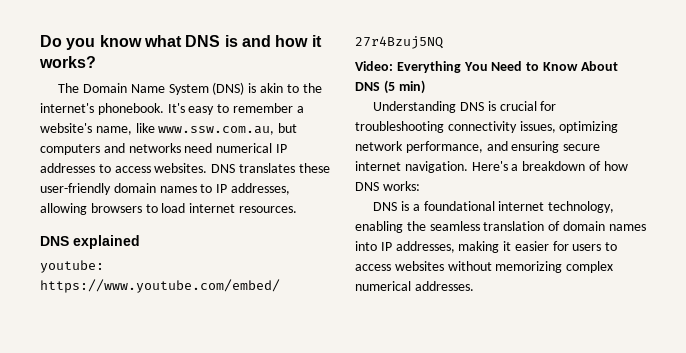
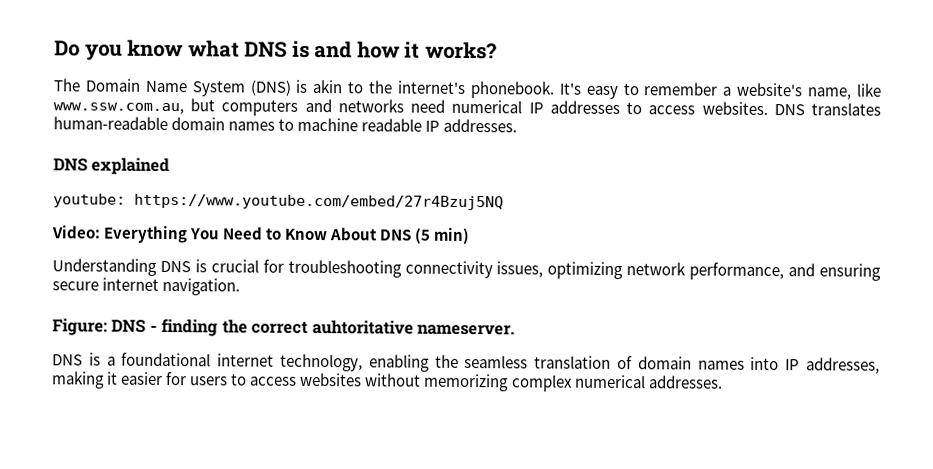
[298,163,330,173] [40,183,111,195] these user-friendly -> [53,116,168,131] human-readable
[216,183,290,195] [40,203,297,215] IP addresses, allowing browsers to load internet resources. -> [297,117,518,133] machine readable IP addresses.
[471,161,628,171] [355,181,420,191] Here's a breakdown of how DNS works: -> [52,318,516,337] // Figure: DNS - finding the correct auhtoritative nameserver.

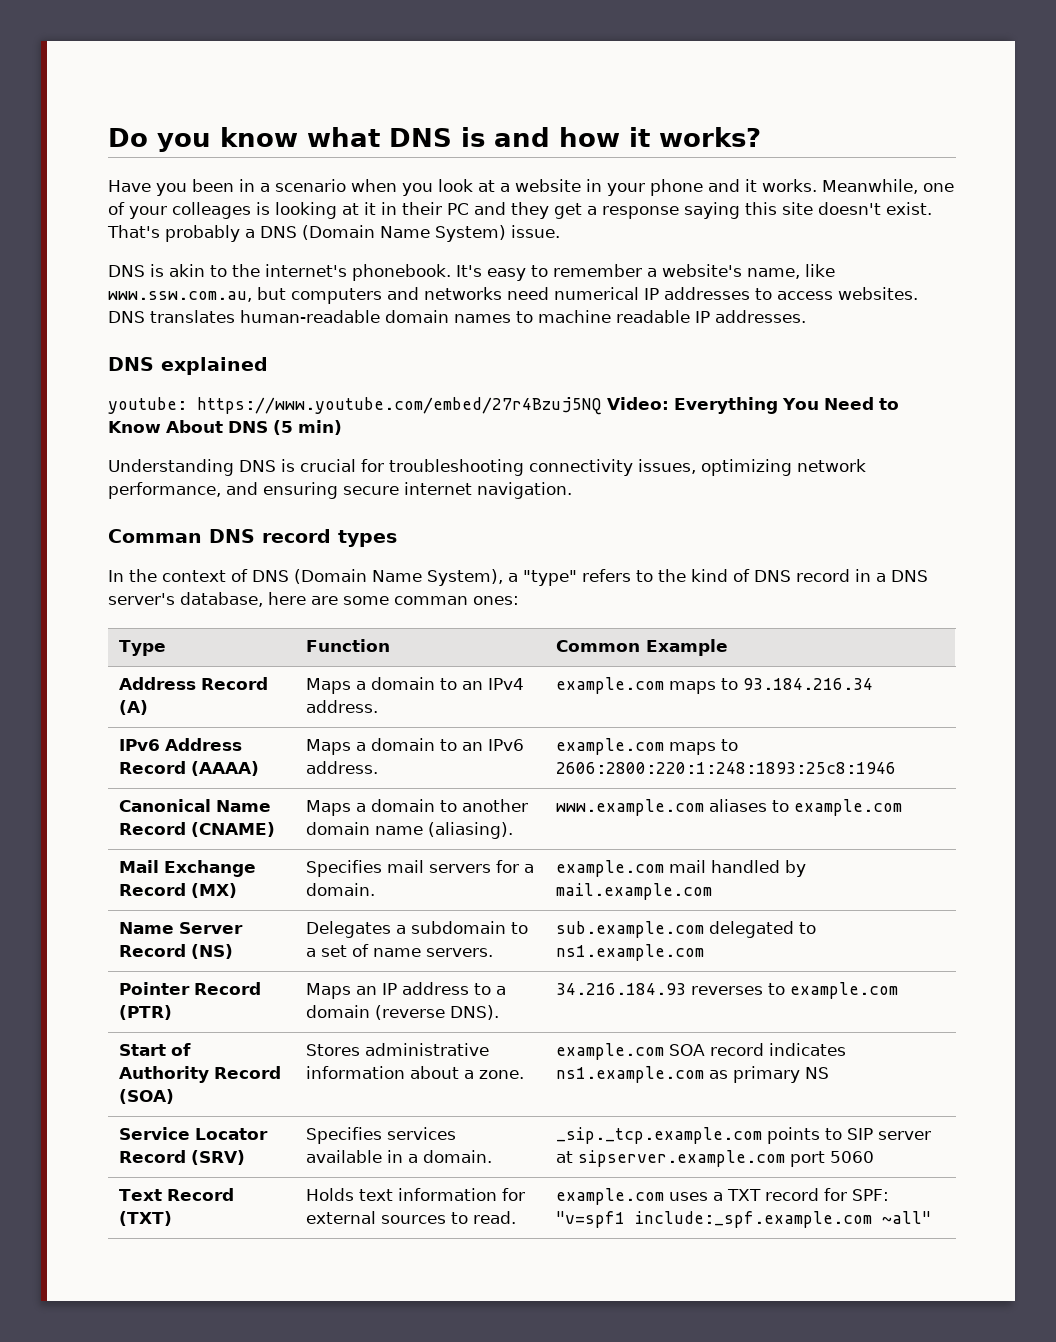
[53,78,292,97] The Domain Name System (DNS) -> [108,179,954,196] [108,202,932,219] [107,225,560,242] [108,265,145,277] Have you been in a scenario when you look at a website in your phone and it works. Meanwhile, one of your colleages is looking at it in their PC and they get a response saying this site doesn't exist. That's probably a DNS (Domain Name System) issue. // DNS
(504, 202) // -> (602, 406) none
[52,318,516,337] [52,352,880,374] [51,371,723,392] Figure: DNS - finding the correct auhtoritative nameserver. // DNS is a foundational internet technology, enabling the seamless translation of domain names into IP addresses, making it easier for users to access websites without memorizing complex numerical addresses. -> [108,529,397,547] [108,569,928,586] [108,592,519,607] [119,640,167,656] [306,639,391,652] [556,639,729,656] [119,677,269,690] [119,700,149,715] [306,677,525,694] [306,700,379,713] [556,677,874,694] [119,738,243,751] [119,761,260,776] [306,738,525,755] [306,761,379,774] [556,738,739,755] [556,762,897,774] [119,799,272,812] [119,822,276,837] [306,799,529,816] [306,822,514,839] [556,799,903,816] [119,860,257,877] [119,883,238,898] [306,860,535,877] [306,883,376,896] [556,860,807,877] [556,883,713,900] [119,922,244,934] [119,944,234,959] [306,921,529,938] [306,944,494,957] [556,921,817,938] [556,944,705,961] [119,982,262,995] [119,1005,173,1020] [306,982,507,999] [306,1005,500,1020] [556,982,899,999] [119,1043,192,1056] [119,1066,282,1083] [119,1089,175,1104] [306,1043,490,1056] [306,1066,525,1079] [556,1043,847,1060] [556,1066,830,1083] [119,1127,269,1140] [119,1150,246,1165] [306,1127,457,1144] [306,1150,493,1163] [556,1127,932,1144] [556,1150,875,1167] [119,1188,235,1201] [119,1211,173,1226] [306,1188,526,1201] [306,1211,517,1224] [556,1188,890,1205] [556,1211,932,1228] Comman DNS record types // In the context of DNS (Domain Name System), a "type" refers to the kind of DNS record in a DNS server's database, here are some comman ones: // Type | Function | Common Example // Address Record (A) | Maps a domain to an IPv4 address. | example.com maps to 93.184.216.34 // IPv6 Address Record (AAAA) | Maps a domain to an IPv6 address. | example.com maps to 2606:2800:220:1:248:1893:25c8:1946 // Canonical Name Record (CNAME) | Maps a domain to another domain name (aliasing). | www.example.com aliases to example.com // Mail Exchange Record (MX) | Specifies mail servers for a domain. | example.com mail handled by mail.example.com // Name Server Record (NS) | Delegates a subdomain to a set of name servers. | sub.example.com delegated to ns1.example.com // Pointer Record (PTR) | Maps an IP address to a domain (reverse DNS). | 34.216.184.93 reverses to example.com // Start of Authority Record (SOA) | Stores administrative information about a zone. | example.com SOA record indicates ns1.example.com as primary NS // Service Locator Record (SRV) | Specifies services available in a domain. | _sip._tcp.example.com points to SIP server at sipserver.example.com port 5060 // Text Record (TXT) | Holds text information for external sources to read. | example.com uses a TXT record for SPF: "v=spf1 include:_spf.example.com ~all"

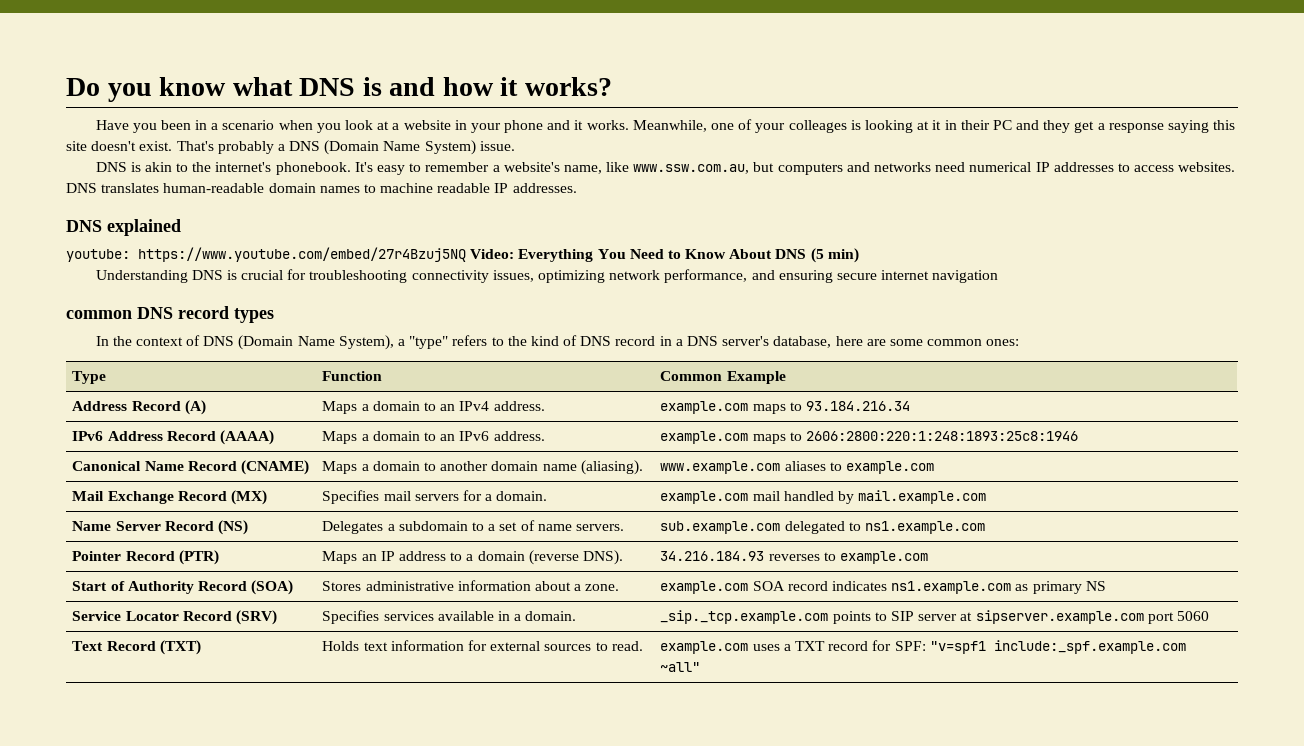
[477,482,572,499] [108,529,202,543] navigation. // Comman -> [932,270,999,283] [66,310,132,319] navigation // common
[394,596,468,605] comman -> [927,339,983,346] common

